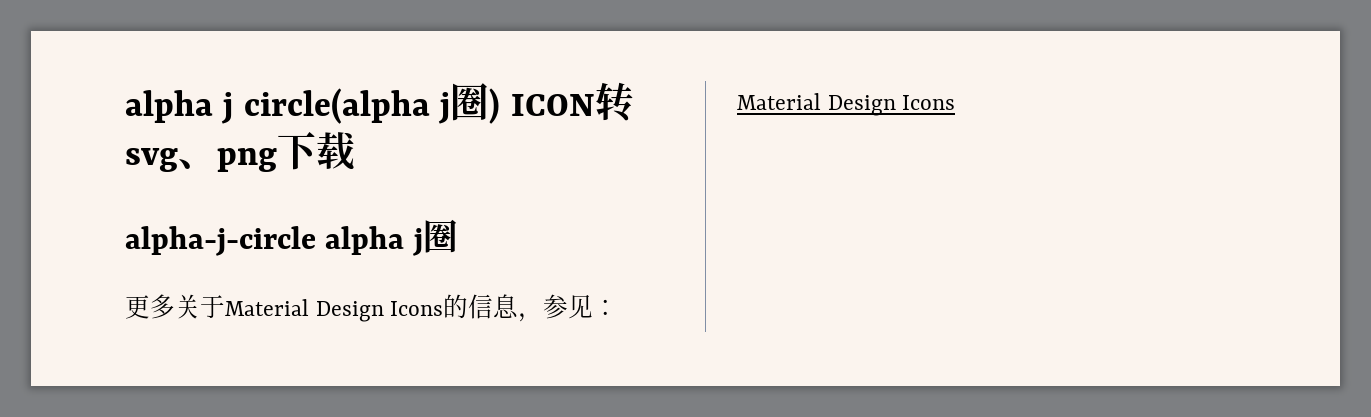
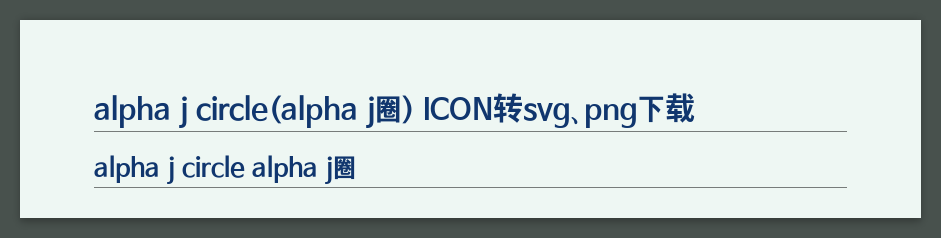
[125,226,316,256] alpha-j-circle -> [94,155,246,185] alpha j circle
[125,294,619,322] [737,93,956,116] // 更多关于Material Design Icons的信息，参见：Material Design Icons -> (357, 168) none

